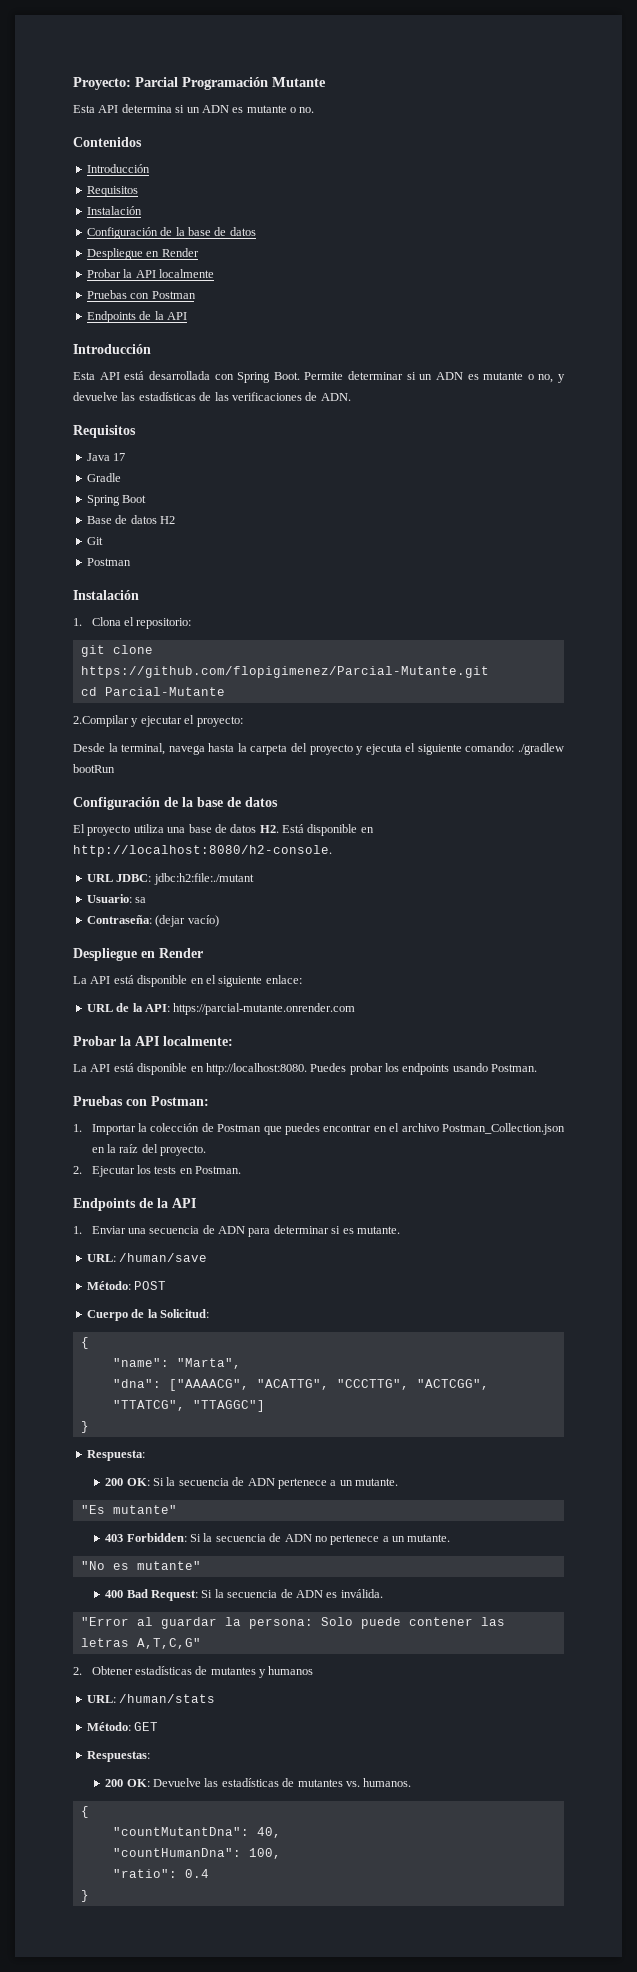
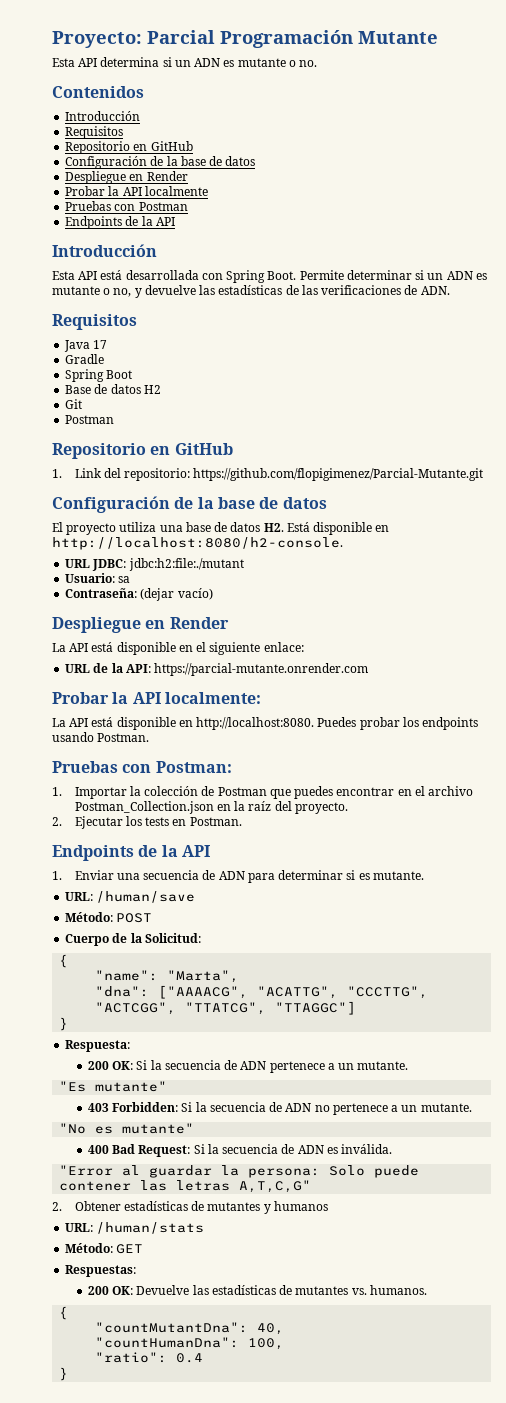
[86,206,142,215] Instalación -> [65,141,193,154] Repositorio en GitHub
[73,590,139,600] [73,617,134,626] Instalación // 1. Clona el -> [52,443,233,459] [52,468,121,478] Repositorio en GitHub // 1. Link del
[80,645,153,657] // git clone -> (191, 474) none
[80,687,225,696] [73,715,243,727] [73,743,564,755] [73,764,115,773] // cd Parcial-Mutante // 2.Compilar y ejecutar el proyecto: // Desde la terminal, navega hasta la carpeta del proyecto y ejecuta el siguiente comando: ./gradlew bootRun -> (484, 474) none

